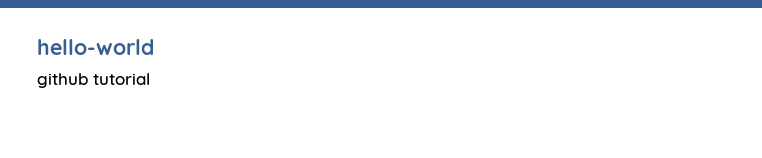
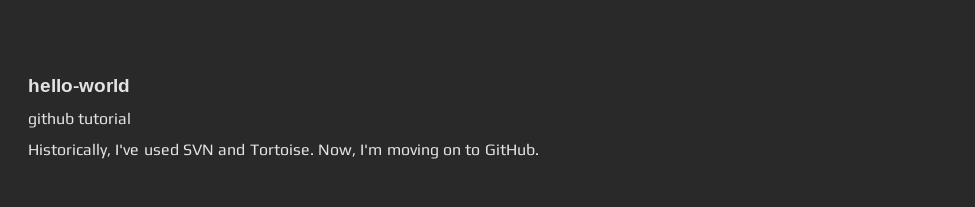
(150, 79) none -> [28,143,539,159] // Historically, I've used SVN and Tortoise. Now, I'm moving on to GitHub.

